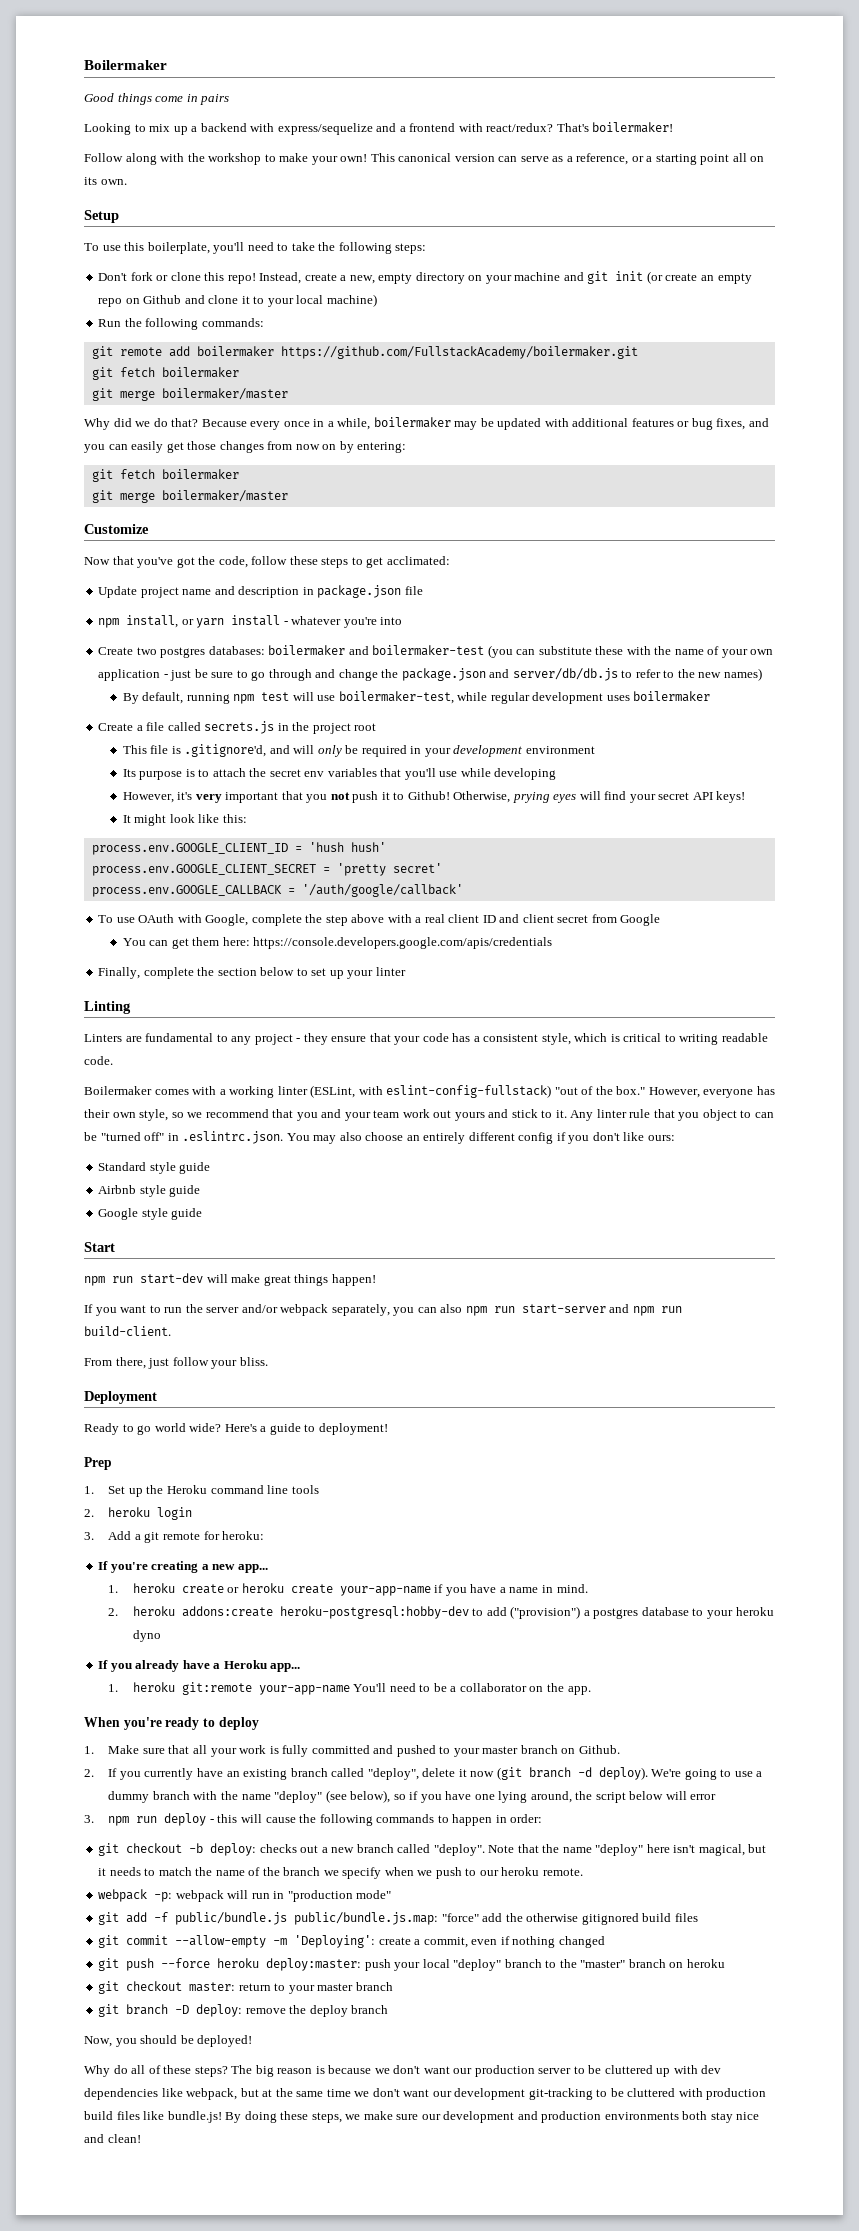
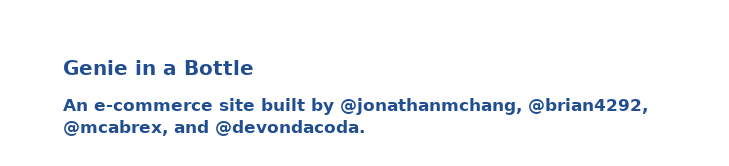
[84,60,167,70] [84,93,230,105] [84,122,674,135] [84,153,765,165] [84,177,127,185] [84,210,119,223] [84,242,427,254] [98,271,752,284] [98,294,377,307] [98,318,264,330] [91,346,638,359] [91,367,239,380] [91,388,288,401] [84,417,769,430] [84,441,407,453] [91,469,239,482] [91,490,288,503] [84,524,149,534] [84,556,450,568] [98,585,423,598] [98,615,403,628] [98,645,774,658] [98,668,762,681] [122,691,711,704] [98,721,377,734] [122,744,595,757] [122,768,557,780] [122,791,746,803] [122,814,247,826] [91,842,386,855] [91,863,442,876] [91,884,463,897] [98,914,661,926] [122,937,553,949] [98,967,406,979] [84,1001,131,1014] [84,1033,768,1045] [84,1056,113,1065] [84,1085,775,1098] [84,1109,774,1121] [84,1131,675,1144] [98,1162,211,1174] [98,1185,201,1197] [98,1208,203,1220] [84,1242,115,1252] [84,1273,376,1286] [84,1304,682,1316] [84,1326,171,1336] [84,1357,268,1369] [84,1391,157,1404] [84,1423,388,1435] [84,1457,112,1470] [84,1485,319,1497] [84,1507,193,1520] [84,1531,265,1543] [98,1561,268,1573] [108,1583,588,1596] [108,1606,774,1619] [132,1630,161,1642] [98,1660,301,1672] [108,1682,591,1695] [84,1717,259,1730] [84,1745,620,1757] [84,1767,763,1780] [108,1790,717,1803] [84,1813,543,1826] [98,1843,767,1856] [98,1867,583,1879] [98,1889,392,1902] [98,1912,698,1925] [98,1935,605,1948] [98,1958,725,1971] [98,1981,393,1994] [98,2004,389,2017] [84,2035,253,2047] [84,2065,722,2077] [84,2088,767,2100] [84,2111,760,2123] [84,2134,141,2143] Boilermaker // Good things come in pairs // Looking to mix up a backend with express/sequelize and a frontend with react/redux? That's boilermaker! // Follow along with the workshop to make your own! This canonical version can serve as a reference, or a starting point all on its own. // Setup // To use this boilerplate, you'll need to take the following steps: // Don't fork or clone this repo! Instead, create a new, empty directory on your machine and git init (or create an empty repo on Github and clone it to your local machine) // Run the following commands: // git remote add boilermaker https://github.com/FullstackAcademy/boilermaker.git // git fetch boilermaker // git merge boilermaker/master // Why did we do that? Because every once in a while, boilermaker may be updated with additional features or bug fixes, and you can easily get those changes from now on by entering: // git fetch boilermaker // git merge boilermaker/master // Customize // Now that you've got the code, follow these steps to get acclimated: // Update project name and description in package.json file // npm install, or yarn install - whatever you're into // Create two postgres databases: boilermaker and boilermaker-test (you can substitute these with the name of your own application - just be sure to go through and change the package.json and server/db/db.js to refer to the new names) // By default, running npm test will use boilermaker-test, while regular development uses boilermaker // Create a file called secrets.js in the project root // This file is .gitignore'd, and will only be required in your development environment // Its purpose is to attach the secret env variables that you'll use while developing // However, it's very important that you not push it to Github! Otherwise, prying eyes will find your secret API keys! // It might look like this: // process.env.GOOGLE_CLIENT_ID = 'hush hush' // process.env.GOOGLE_CLIENT_SECRET = 'pretty secret' // process.env.GOOGLE_CALLBACK = '/auth/google/callback' // To use OAuth with Google, complete the step above with a real client ID and client secret from Google // You can get them here: https://console.developers.google.com/apis/credentials // Finally, complete the section below to set up your linter // Linting // Linters are fundamental to any project - they ensure that your code has a consistent style, which is critical to writing readable code. // Boilermaker comes with a working linter (ESLint, with eslint-config-fullstack) "out of the box." However, everyone has their own style, so we recommend that you and your team work out yours and stick to it. Any linter rule that you object to can be "turned off" in .eslintrc.json. You may also choose an entirely different config if you don't like ours: // Standard style guide // Airbnb style guide // Google style guide // Start // npm run start-dev will make great things happen! // If you want to run the server and/or webpack separately, you can also npm run start-server and npm run build-client. // From there, just follow your bliss. // Deployment // Ready to go world wide? Here's a guide to deployment! // Prep // 1. Set up the Heroku command line tools // 2. heroku login // 3. Add a git remote for heroku: // If you're creating a new app... // 1. heroku create or heroku create your-app-name if you have a name in mind. // 2. heroku addons:create heroku-postgresql:hobby-dev to add ("provision") a postgres database to your heroku dyno // If you already have a Heroku app... // 1. heroku git:remote your-app-name You'll need to be a collaborator on the app. // When you're ready to deploy // 1. Make sure that all your work is fully committed and pushed to your master branch on Github. // 2. If you currently have an existing branch called "deploy", delete it now (git branch -d deploy). We're going to use a dummy branch with the name "deploy" (see below), so if you have one lying around, the script below will error // 3. npm run deploy - this will cause the following commands to happen in order: // git checkout -b deploy: checks out a new branch called "deploy". Note that the name "deploy" here isn't magical, but it needs to match the name of the branch we specify when we push to our heroku remote. // webpack -p: webpack will run in "production mode" // git add -f public/bundle.js public/bundle.js.map: "force" add the otherwise gitignored build files // git commit --allow-empty -m 'Deploying': create a commit, even if nothing changed // git push --force heroku deploy:master: push your local "deploy" branch to the "master" branch on heroku // git checkout master: return to your master branch // git branch -D deploy: remove the deploy branch // Now, you should be deployed! // Why do all of these steps? The big reason is because we don't want our production server to be cluttered up with dev dependencies like webpack, but at the same time we don't want our development git-tracking to be cluttered with production build files like bundle.js! By doing these steps, we make sure our development and production environments both stay nice and clean! -> [63,60,254,75] [63,98,648,115] [63,120,365,136] Genie in a Bottle // An e-commerce site built by @jonathanmchang, @brian4292, @mcabrex, and @devondacoda.

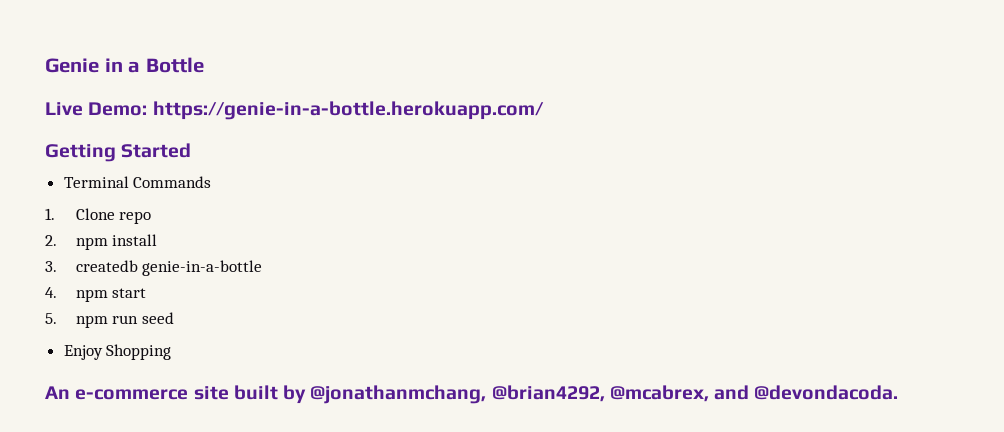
(254, 67) none -> [45,101,544,120] [45,143,192,162] [63,176,212,188] [45,208,152,224] [45,234,158,250] [45,260,263,276] [45,287,147,302] [45,312,174,328] [63,344,172,360] // Live Demo: https://genie-in-a-bottle.herokuapp.com/ // Getting Started // Terminal Commands // 1. Clone repo // 2. npm install // 3. createdb genie-in-a-bottle // 4. npm start // 5. npm run seed // Enjoy Shopping

